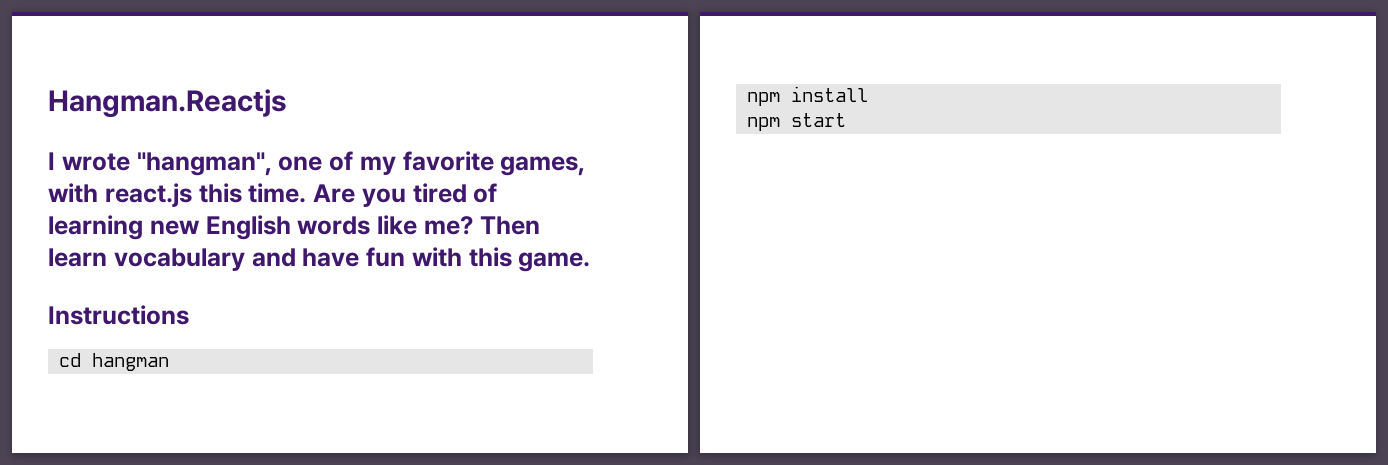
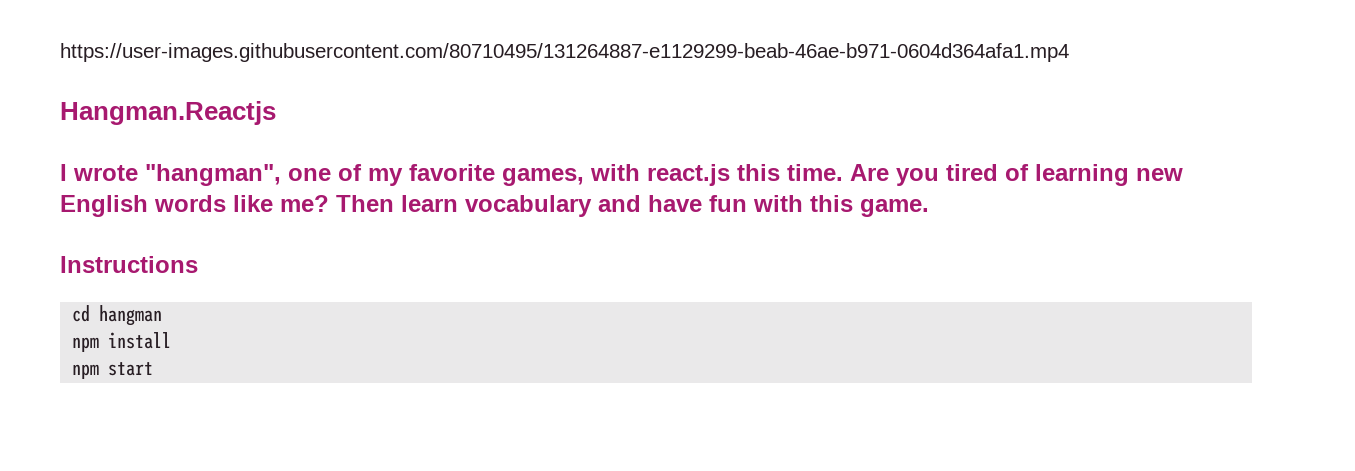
(48, 103) none -> [60,43,1069,62] https://user-images.githubusercontent.com/80710495/131264887-e1129299-beab-46ae-b971-0604d364afa1.mp4 //

